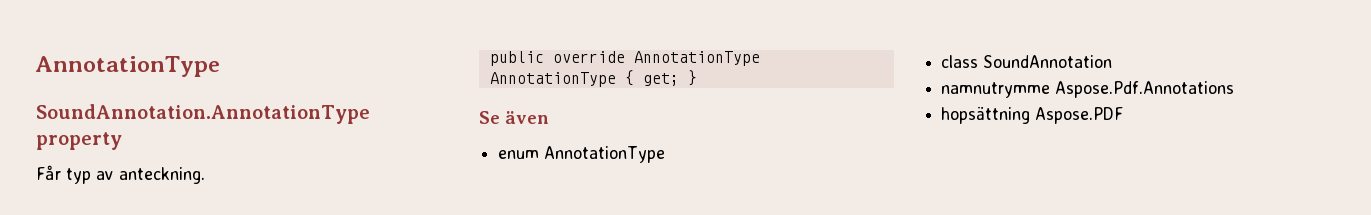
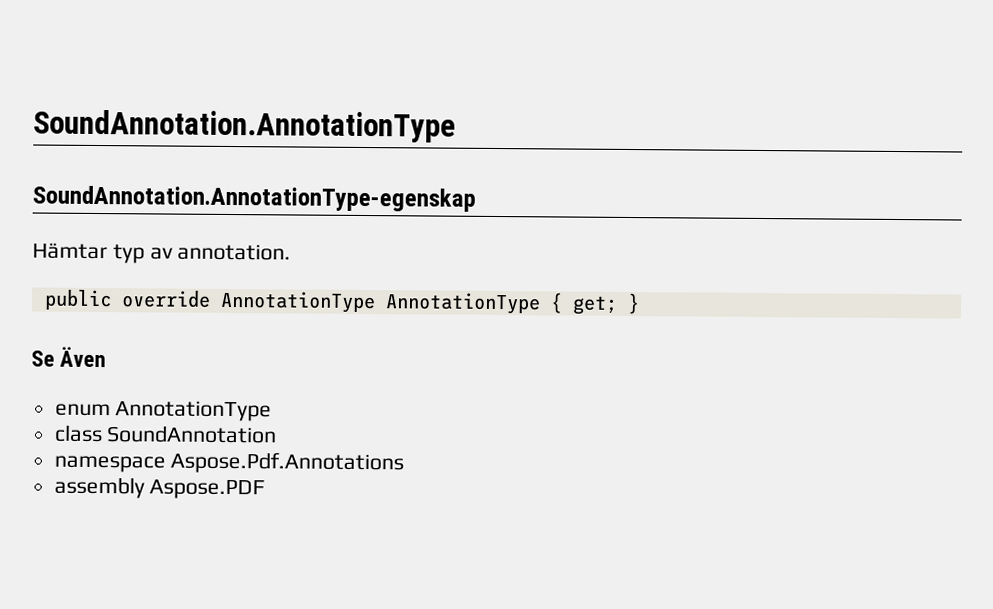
[35,56,220,77] [36,104,370,124] [36,132,122,150] [36,165,61,180] AnnotationType // SoundAnnotation.AnnotationType property // Får -> [33,109,456,143] [32,185,476,212] [32,242,108,260] SoundAnnotation.AnnotationType // SoundAnnotation.AnnotationType-egenskap // Hämtar
[119,167,205,184] anteckning. -> [177,243,292,261] annotation.
[505,111,549,124] även -> [58,346,106,368] Även
[941,82,1051,98] namnutrymme -> [53,455,166,473] namespace
[941,107,1031,124] hopsättning -> [53,476,145,499] assembly

